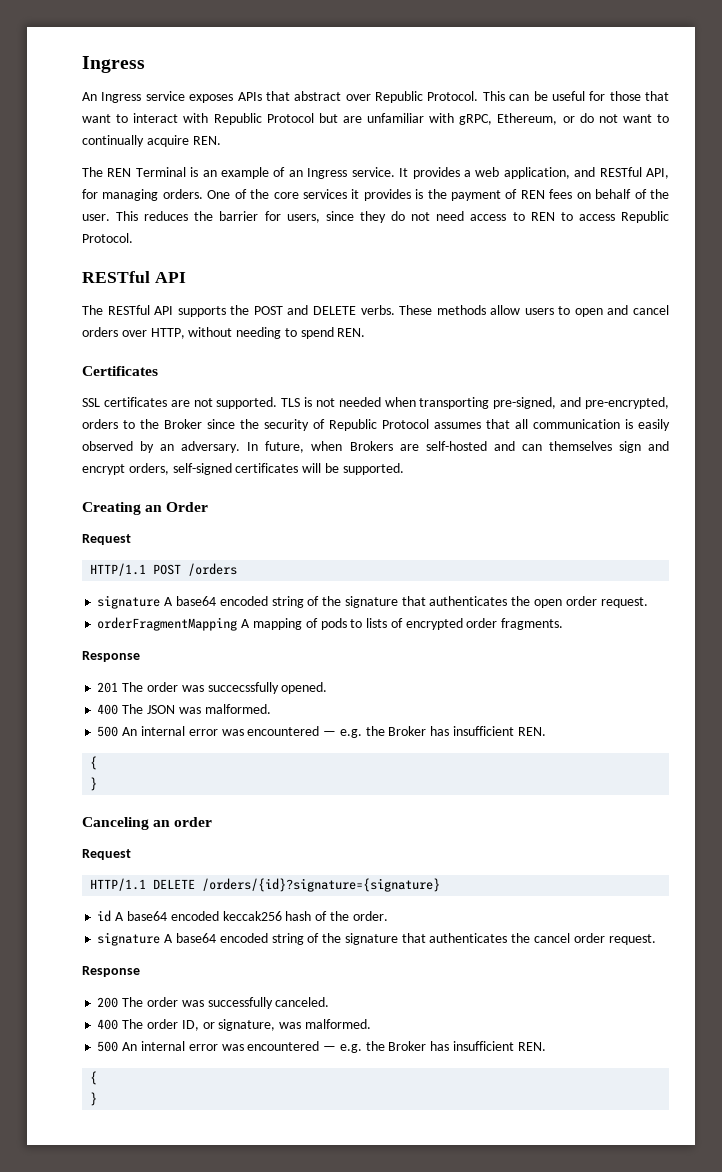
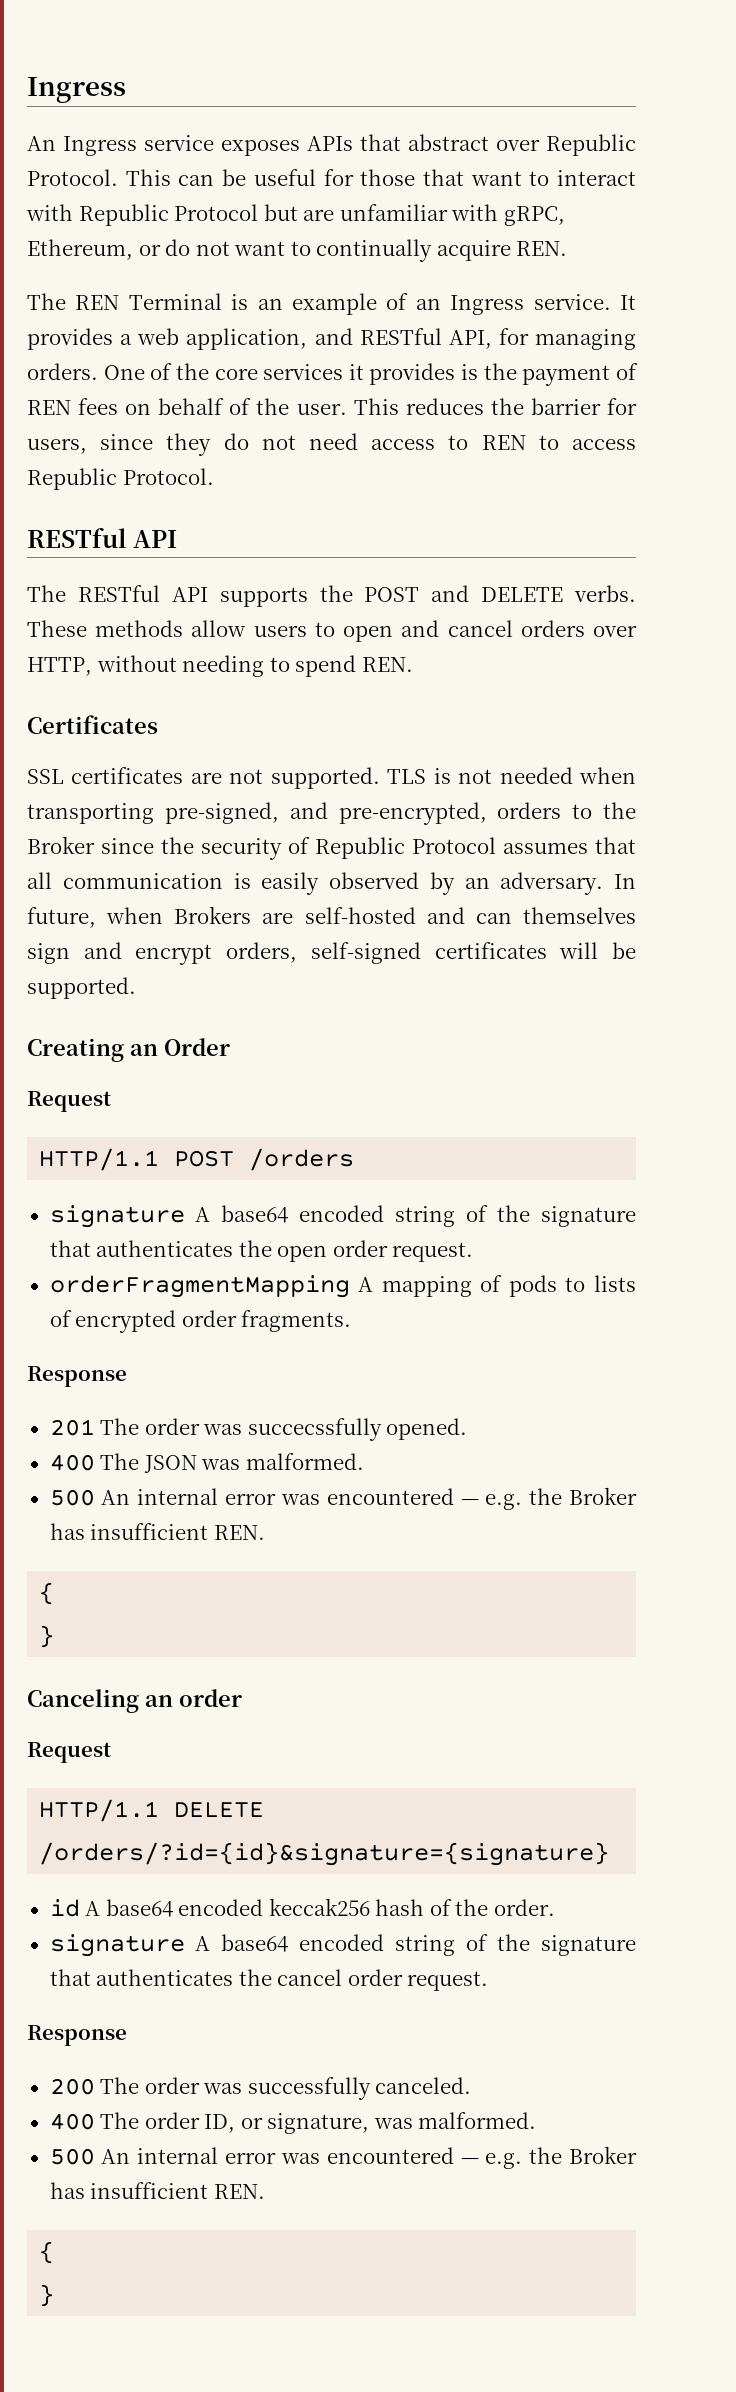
[202,878,441,892] /orders/{id}?signature={signature} -> [39,1842,610,1866] /orders/?id={id}&signature={signature}

